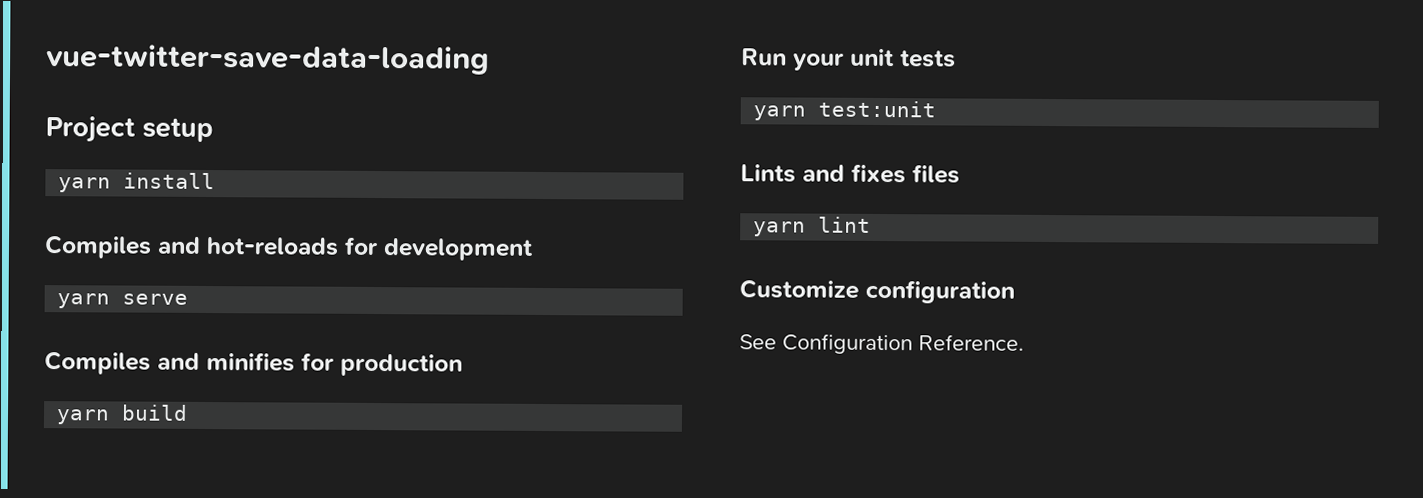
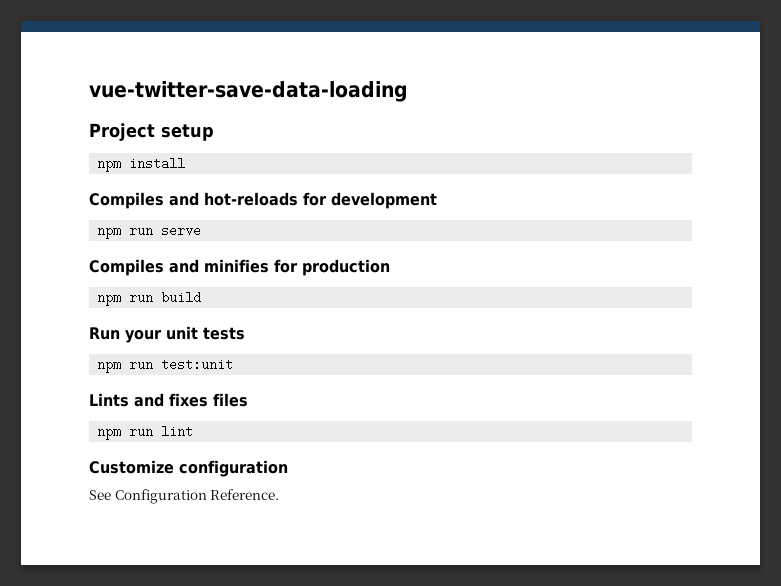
[58,177,112,193] yarn -> [97,161,122,172] npm
[57,293,111,309] yarn -> [97,228,154,239] npm run
[56,409,111,425] yarn -> [97,295,154,306] npm run
[753,105,807,121] yarn -> [97,362,154,373] npm run
[753,221,807,237] yarn -> [97,429,154,440] npm run

